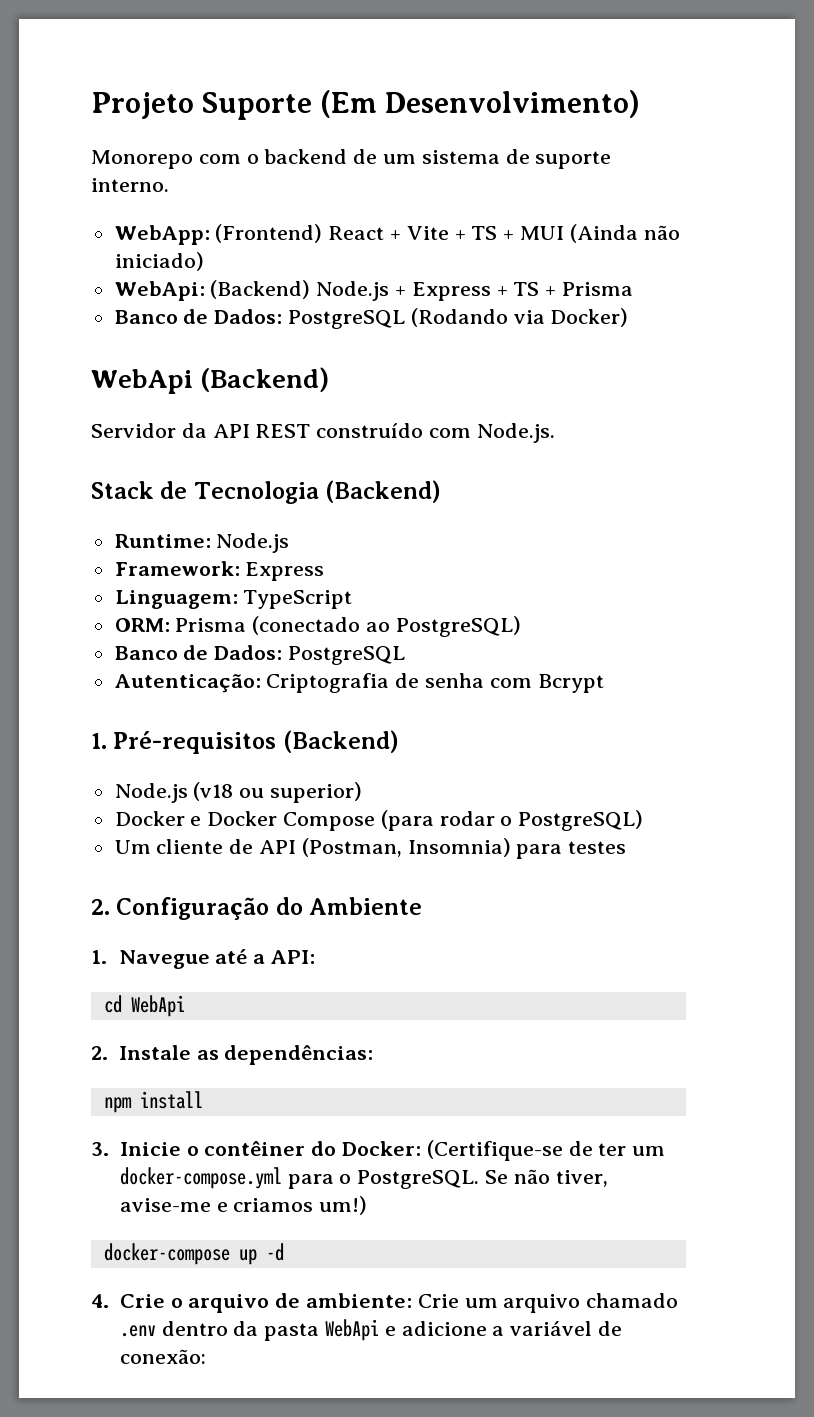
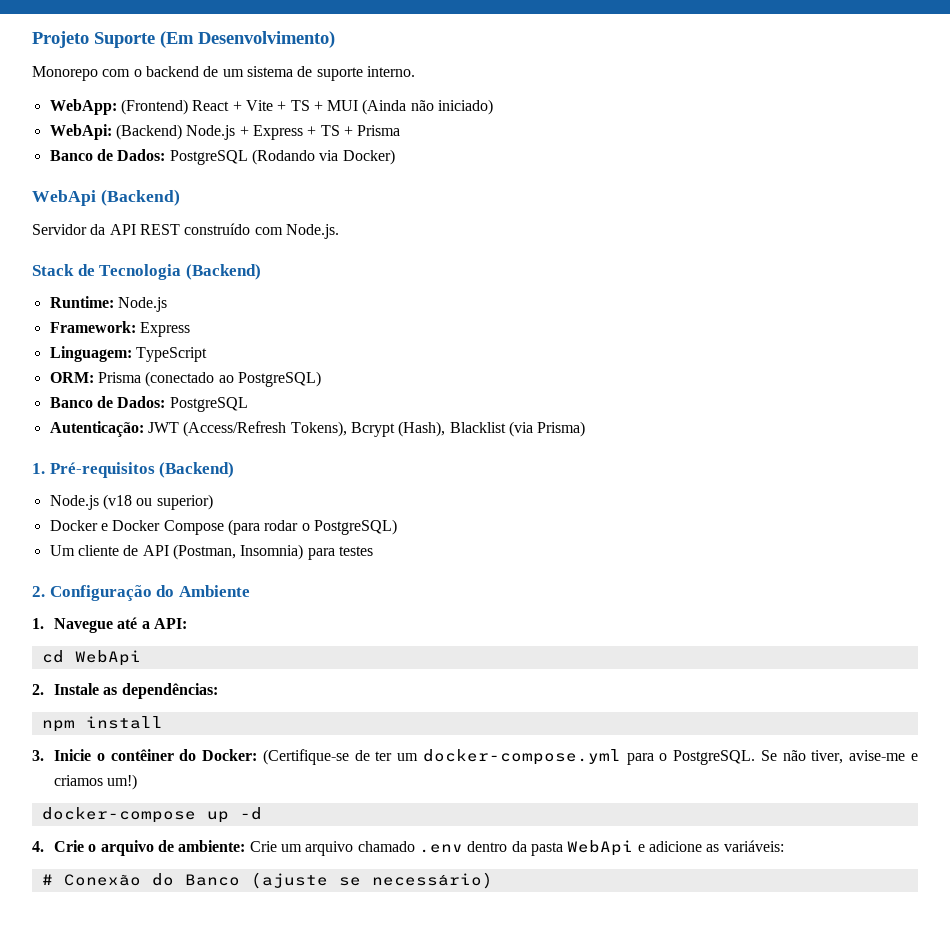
[266,673,604,693] Criptografia de senha com Bcrypt -> [147,421,586,437] JWT (Access/Refresh Tokens), Bcrypt (Hash), Blacklist (via Prisma)
[492,1321,622,1336] [119,1349,206,1364] a variável de conexão: -> [706,840,784,852] [41,872,493,889] as variáveis: // # Conexão do Banco (ajuste se necessário)

